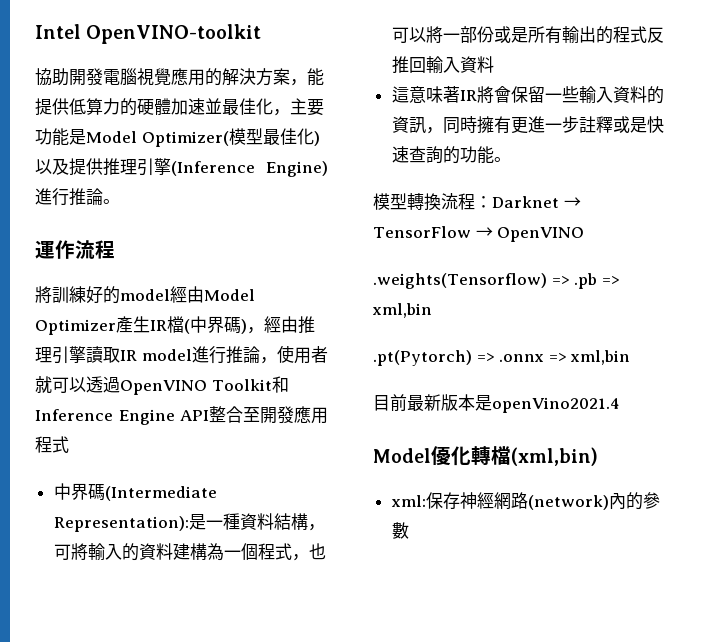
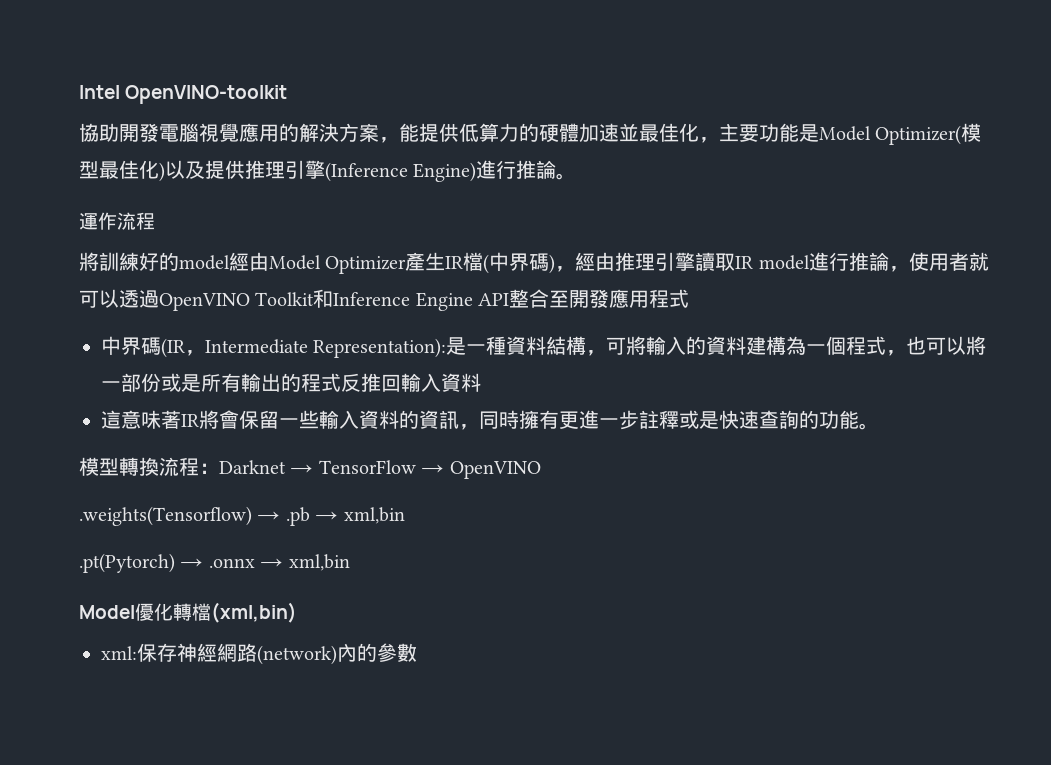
[104,486,217,501] (Intermediate -> [161,338,308,358] (IR，Intermediate
[551,273,620,289] => .pb => -> [257,507,339,526] → .pb →
[476,350,631,365] [373,394,620,413] => .onnx => xml,bin // 目前最新版本是openVino2021.4 -> [180,554,350,571] → .onnx → xml,bin

